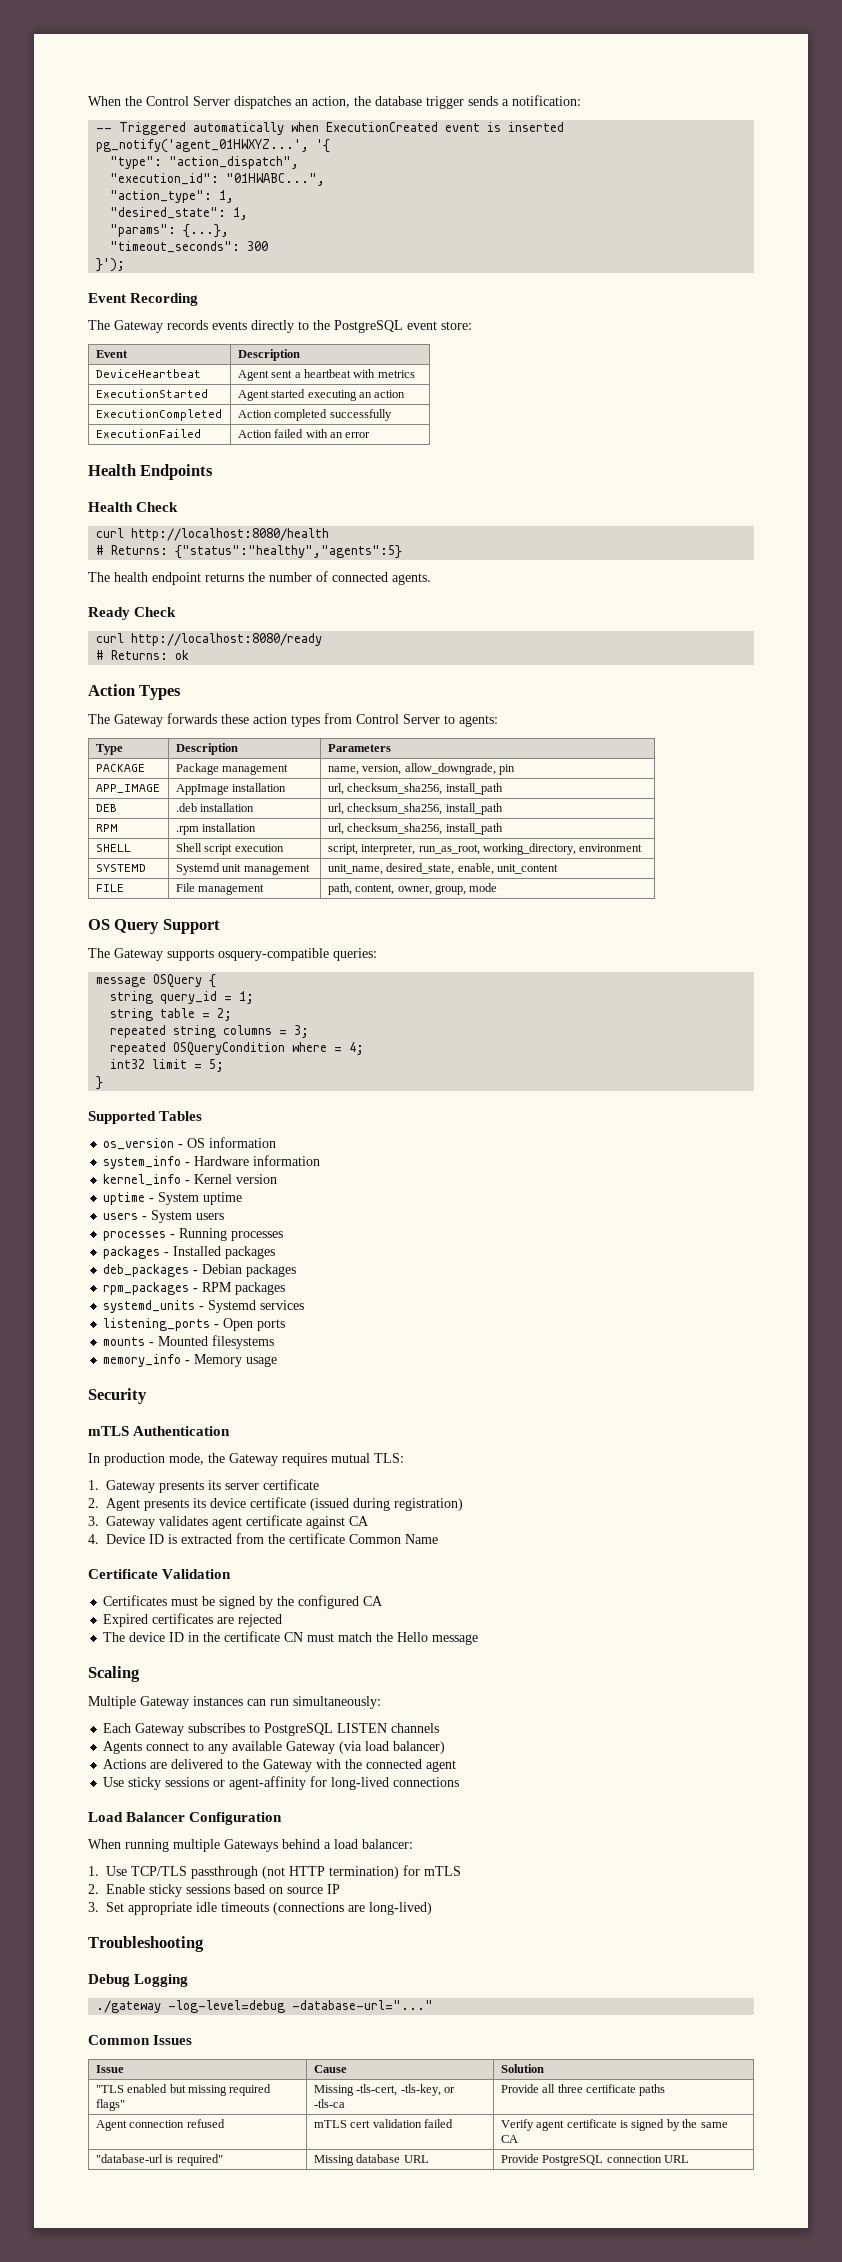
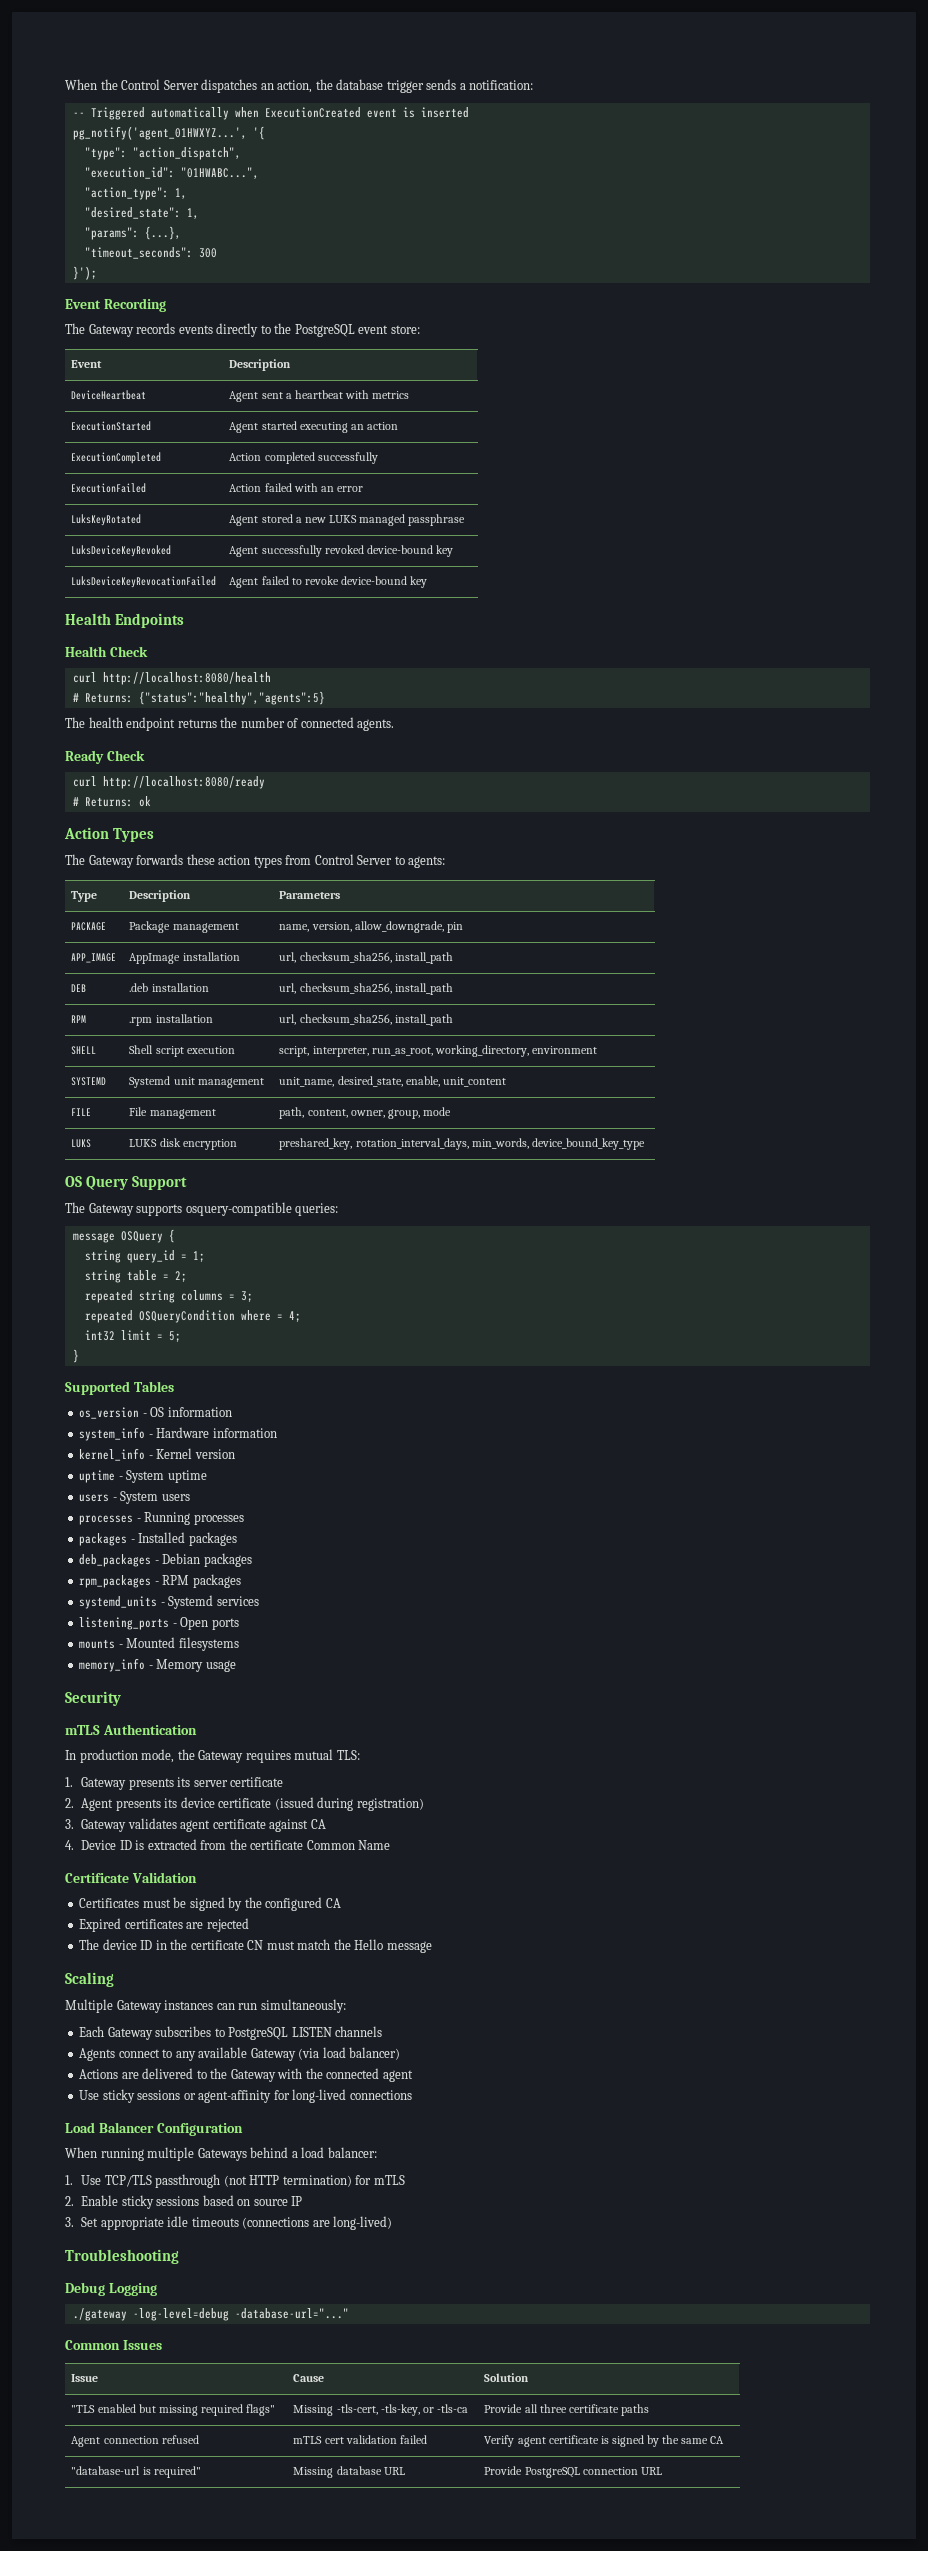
(371, 435) none -> [71,514,142,526] [229,514,466,526] [71,545,172,557] [229,545,453,557] [71,576,217,588] [229,576,427,588] // LuksKeyRotated | Agent stored a new LUKS managed passphrase // LuksDeviceKeyRevoked | Agent successfully revoked device-bound key // LuksDeviceKeyRevocationFailed | Agent failed to revoke device-bound key
(498, 887) none -> [71,1139,92,1148] [129,1138,237,1150] [279,1138,645,1150] // LUKS | LUKS disk encryption | preshared_key, rotation_interval_days, min_words, device_bound_key_type

